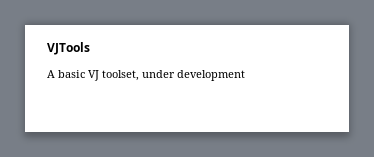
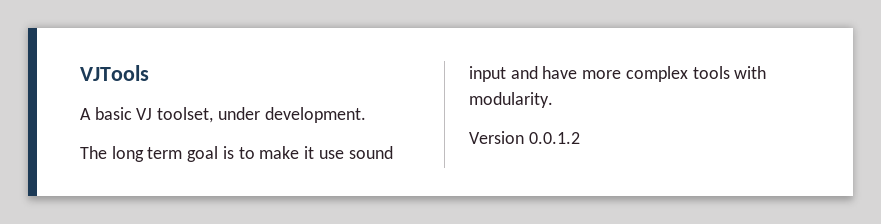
[177,70,245,81] development -> [264,107,366,123] [80,146,393,162] [469,66,767,82] [469,92,553,108] [469,131,580,144] development. // The long term goal is to make it use sound input and have more complex tools with modularity. // Version 0.0.1.2

